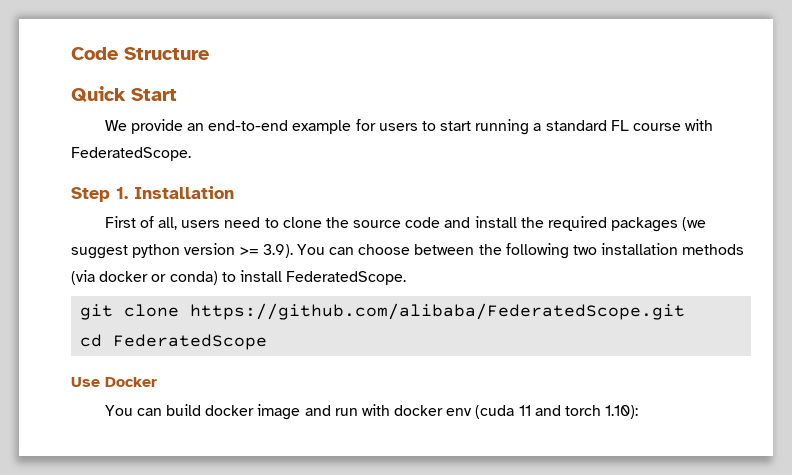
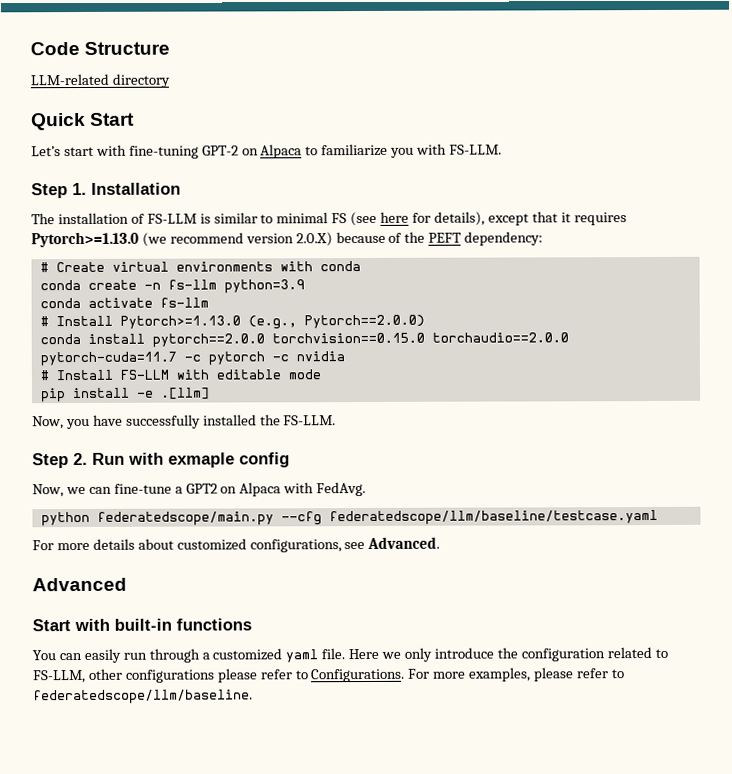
(209, 53) none -> [30,73,170,88] // LLM-related directory
[104,119,714,135] [71,147,191,161] [71,186,234,202] [104,216,707,232] [71,243,745,259] [71,270,407,285] [80,303,686,320] [80,334,268,350] [71,377,157,387] [104,404,639,420] We provide an end-to-end example for users to start running a standard FL course with FederatedScope. // Step 1. Installation // First of all, users need to clone the source code and install the required packages (we suggest python version >= 3.9). You can choose between the following two installation methods (via docker or conda) to install FederatedScope. // git clone https://github.com/alibaba/FederatedScope.git // cd FederatedScope // Use Docker // You can build docker image and run with docker env (cuda 11 and torch 1.10): -> [31,143,503,159] [31,182,181,199] [31,211,627,227] [31,231,544,248] [39,261,361,273] [39,279,305,294] [39,297,209,309] [39,314,425,330] [39,332,569,348] [39,351,345,367] [39,369,321,381] [40,387,210,403] [32,414,337,430] [32,452,290,469] [32,481,367,498] [40,509,658,527] [32,536,441,553] [32,577,127,592] [32,618,252,632] [32,647,668,663] [32,667,625,684] [33,689,253,705] Let’s start with fine-tuning GPT-2 on Alpaca to familiarize you with FS-LLM. // Step 1. Installation // The installation of FS-LLM is similar to minimal FS (see here for details), except that it requires Pytorch>=1.13.0 (we recommend version 2.0.X) because of the PEFT dependency: // # Create virtual environments with conda // conda create -n fs-llm python=3.9 // conda activate fs-llm // # Install Pytorch>=1.13.0 (e.g., Pytorch==2.0.0) // conda install pytorch==2.0.0 torchvision==0.15.0 torchaudio==2.0.0 pytorch-cuda=11.7 -c pytorch -c nvidia // # Install FS-LLM with editable mode // pip install -e .[llm] // Now, you have successfully installed the FS-LLM. // Step 2. Run with exmaple config // Now, we can fine-tune a GPT2 on Alpaca with FedAvg. // python federatedscope/main.py --cfg federatedscope/llm/baseline/testcase.yaml // For more details about customized configurations, see Advanced. // Advanced // Start with built-in functions // You can easily run through a customized yaml file. Here we only introduce the configuration related to FS-LLM, other configurations please refer to Configurations. For more examples, please refer to federatedscope/llm/baseline.

